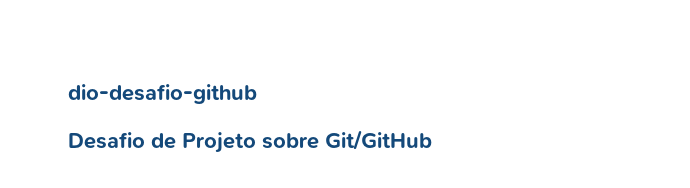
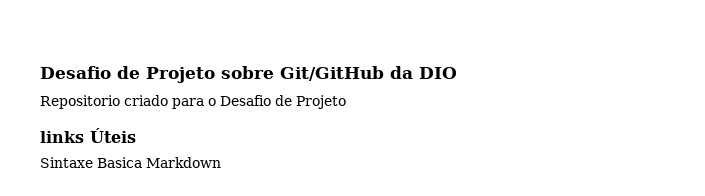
[68,84,257,104] dio-desafio-github // -> (40, 72) none
(432, 140) none -> [390,66,457,79] [40,95,346,109] [40,128,136,143] [40,157,221,168] da DIO // Repositorio criado para o Desafio de Projeto // links Úteis // Sintaxe Basica Markdown

